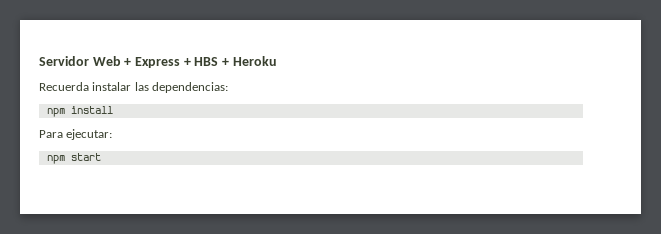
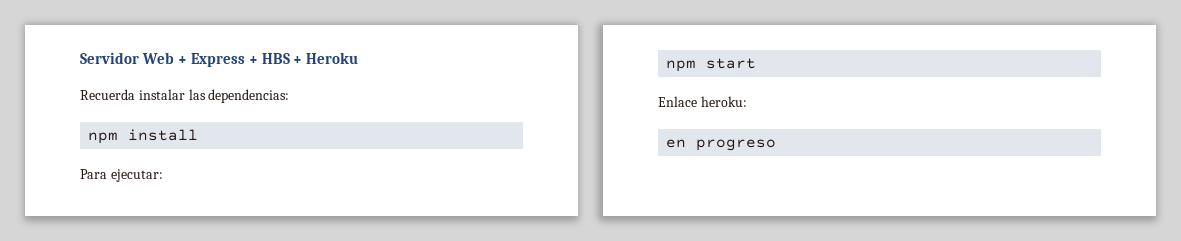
(101, 157) none -> [658,96,747,107] [666,139,777,151] // Enlace heroku: // en progreso

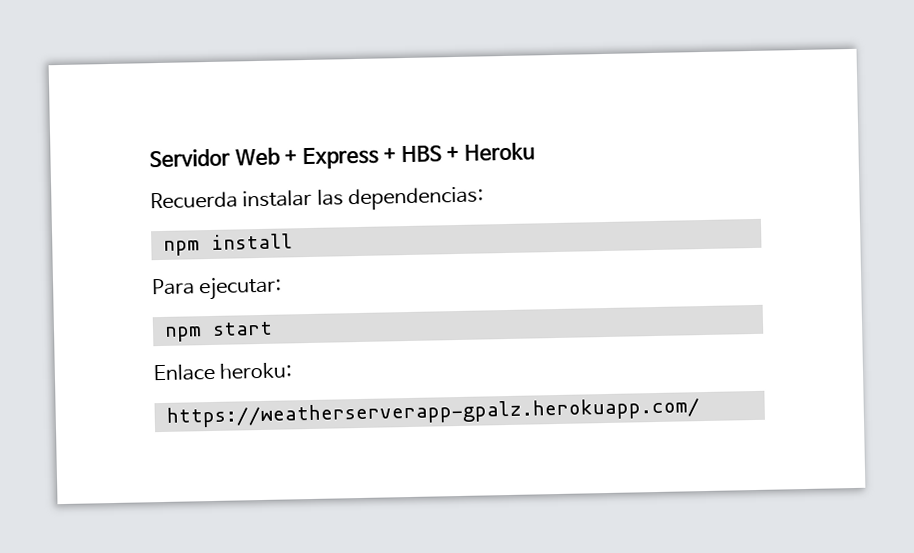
[666,139,777,151] en progreso -> [165,397,700,428] https://weatherserverapp-gpalz.herokuapp.com/

